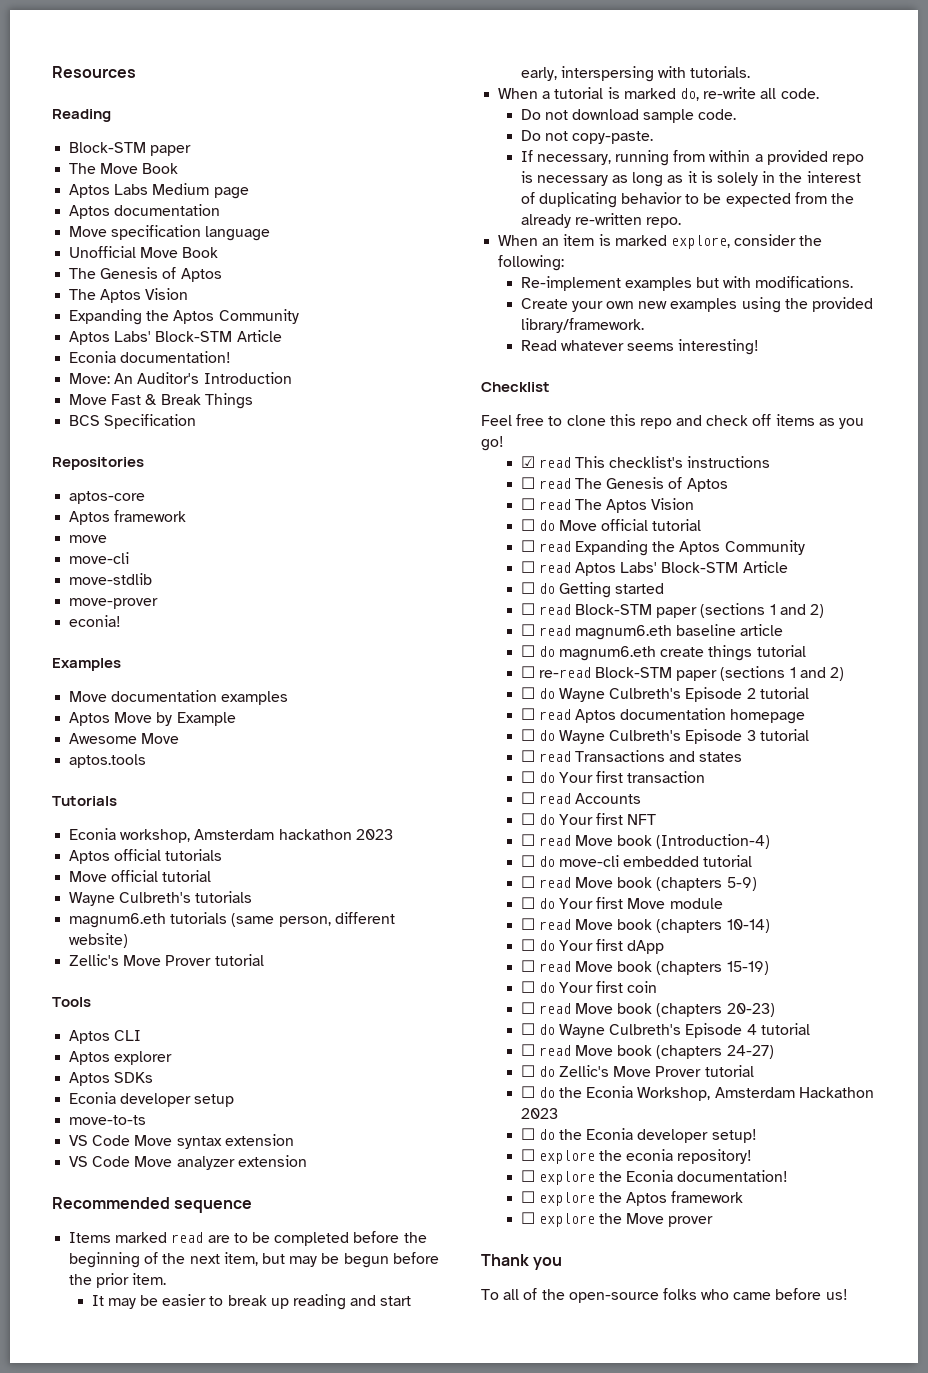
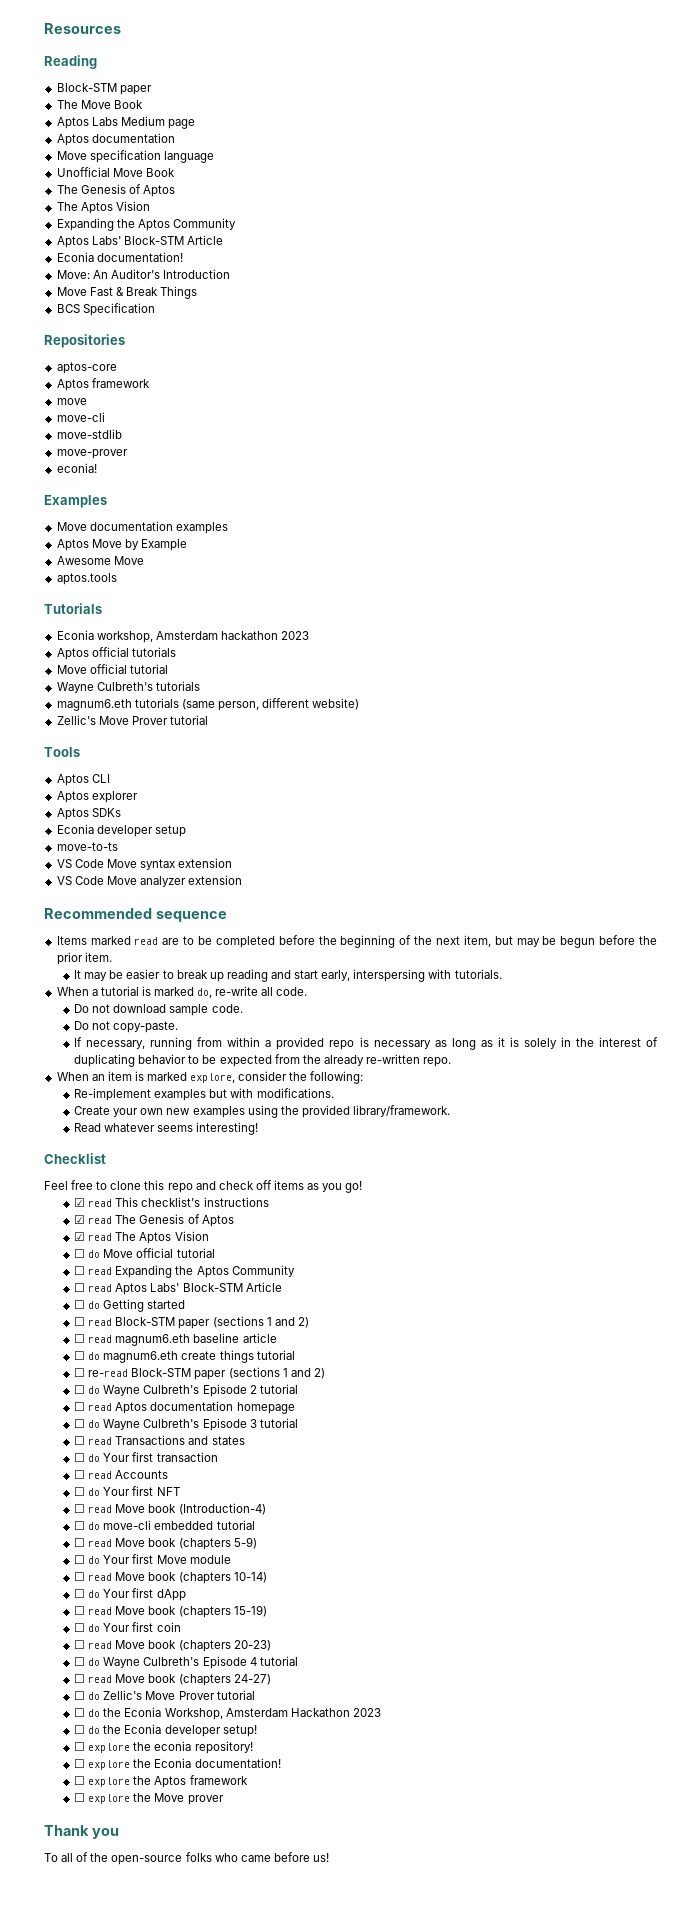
[520,477,535,489] ☐ -> [74,1215,86,1224] ☑
[520,498,535,510] ☐ -> [74,1232,86,1241] ☑

